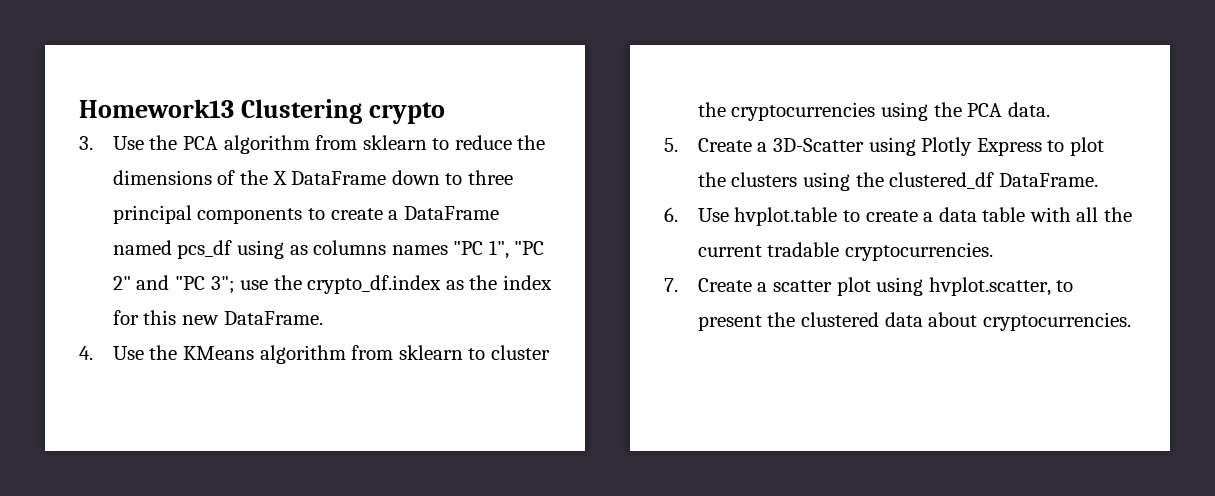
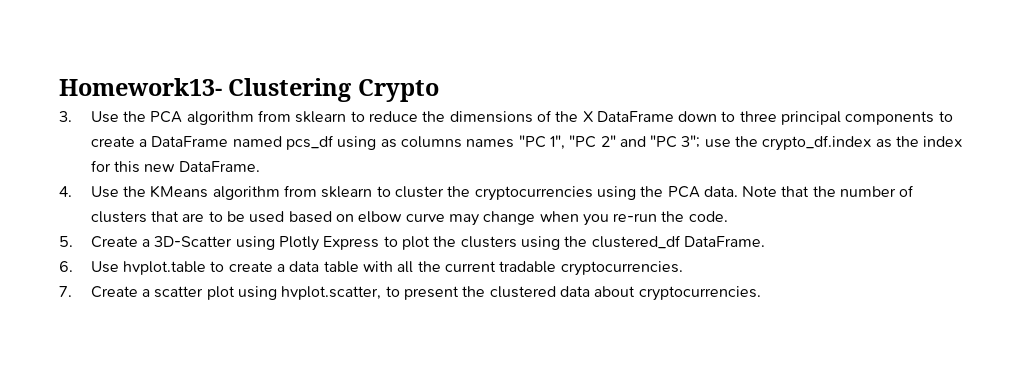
[79,99,446,124] Homework13 Clustering crypto -> [59,78,439,102] Homework13- Clustering Crypto
(1050, 109) none -> [742,185,915,197] [90,211,728,226] Note that the number of clusters that are to be used based on elbow curve may change when you re-run the code.

